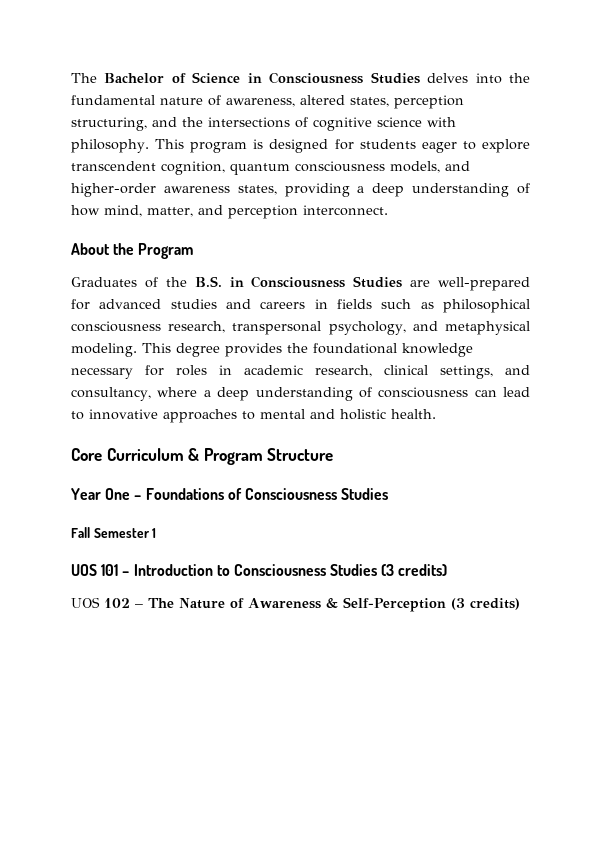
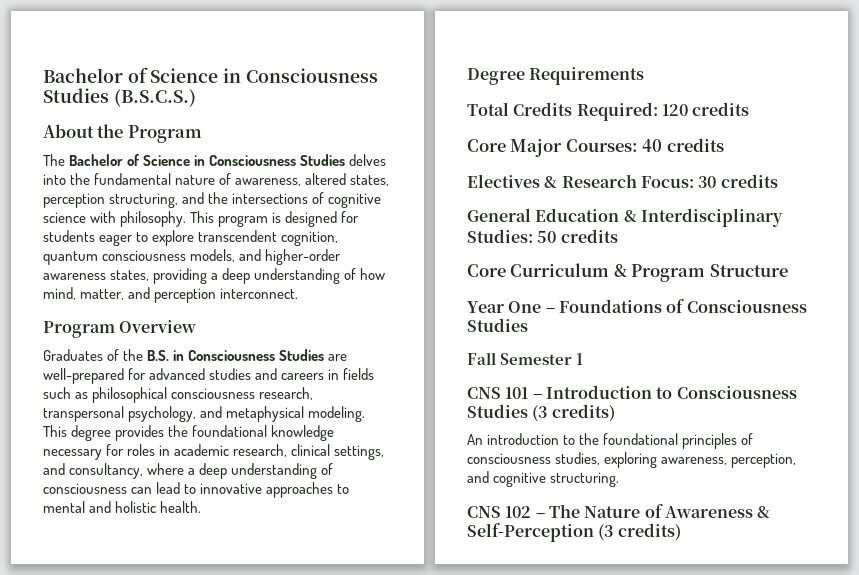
(71, 78) none -> [43,67,378,83] [43,88,196,107] [43,124,202,143] Bachelor of Science in Consciousness Studies (B.S.C.S.) // About the Program //
[71,243,194,259] About the Program -> [43,320,197,338] Program Overview
(436, 414) none -> [467,67,645,85] [467,102,750,121] [467,138,724,157] [467,174,778,188] [467,208,783,227] [467,229,618,243] // Degree Requirements // Total Credits Required: 120 credits // Core Major Courses: 40 credits // Electives & Research Focus: 30 credits // General Education & Interdisciplinary Studies: 50 credits
[71,564,97,576] UOS -> [467,387,501,399] CNS
[71,597,100,608] UOS -> [467,433,754,449] [467,452,797,468] [467,471,620,487] [467,506,501,518] An introduction to the foundational principles of consciousness studies, exploring awareness, perception, and cognitive structuring. // CNS

